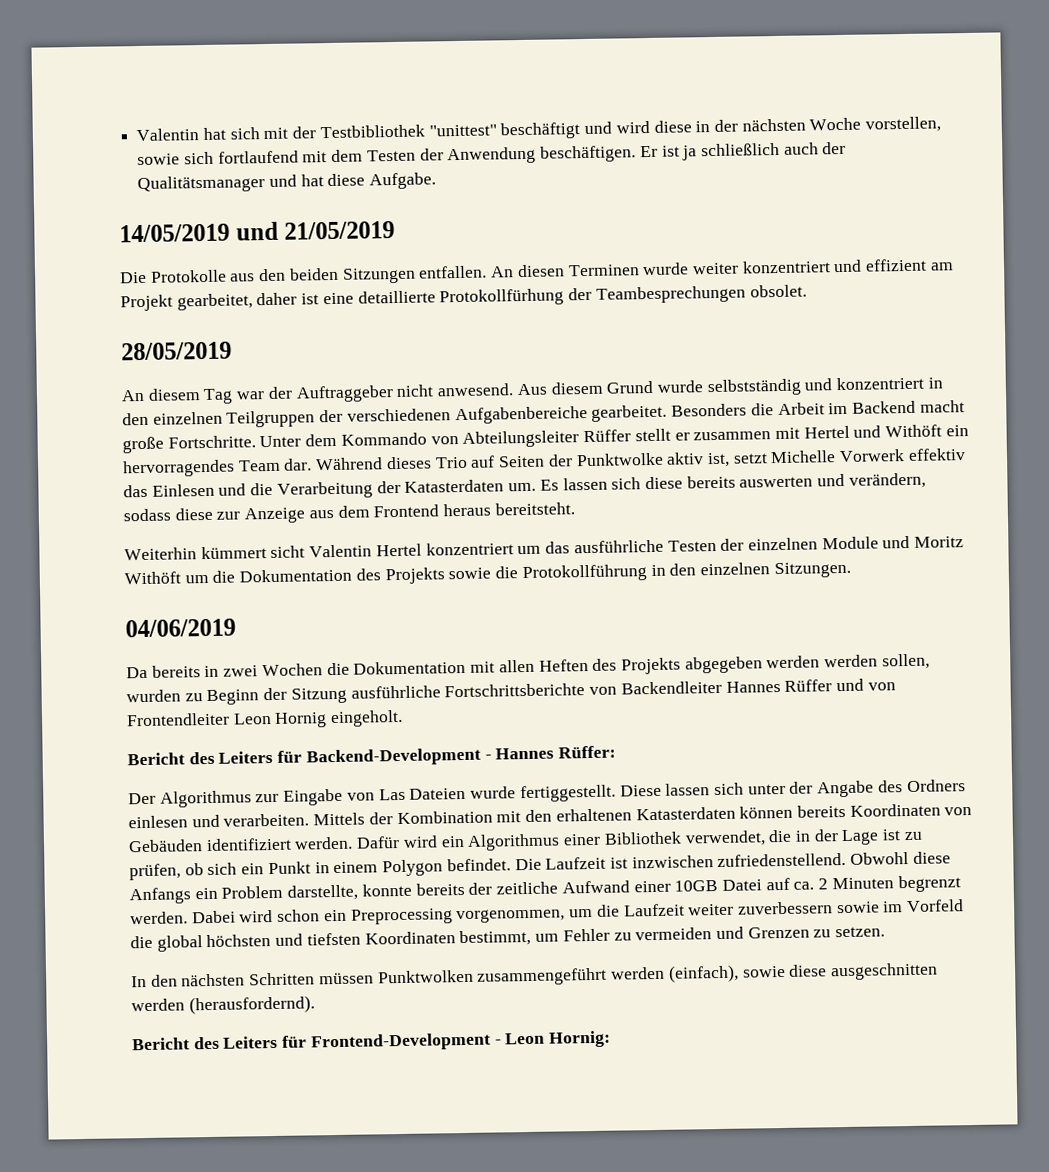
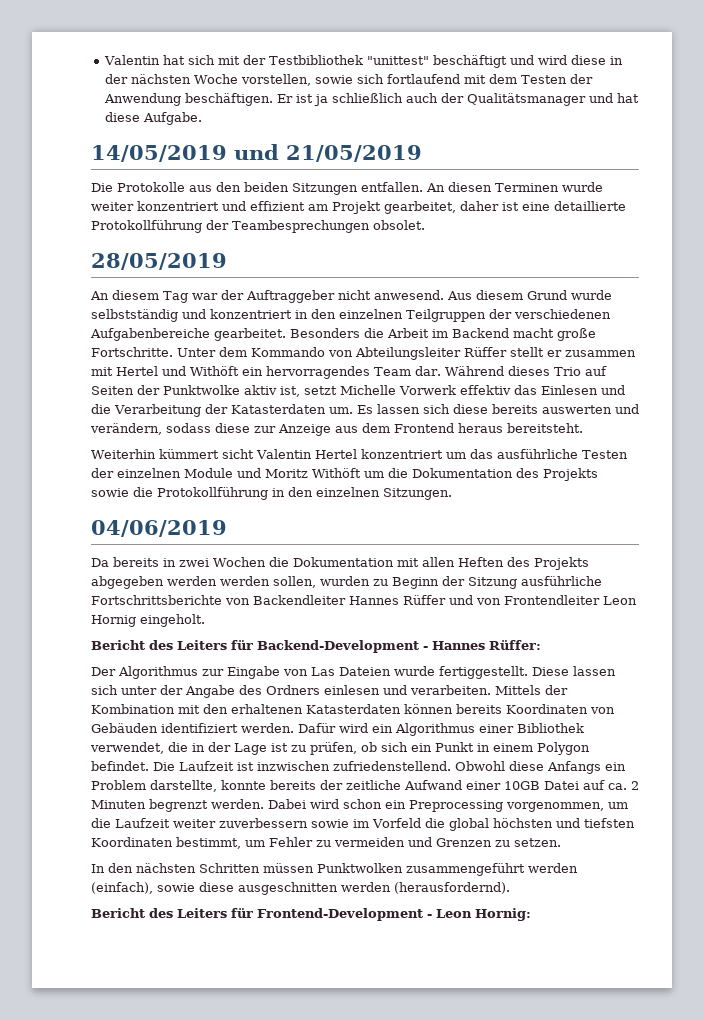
[439,288,565,307] Protokollfürhung -> [91,220,202,233] Protokollführung

